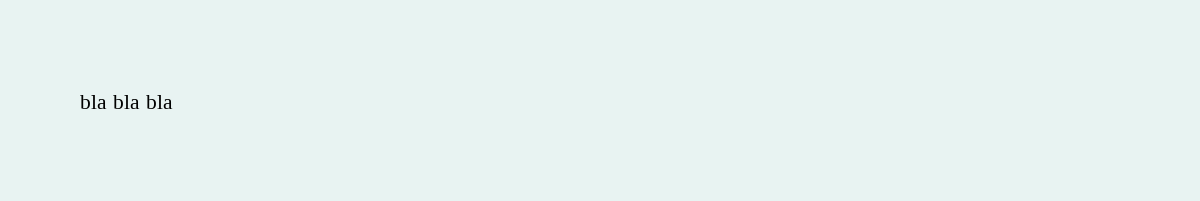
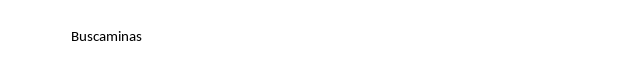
[80,95,173,109] bla bla bla -> [71,31,142,41] Buscaminas

